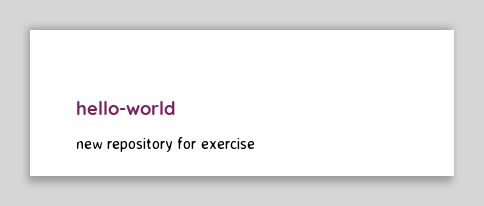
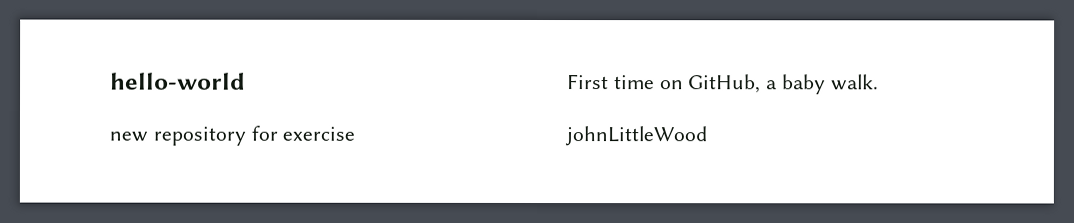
(255, 143) none -> [567,74,879,95] [565,126,707,147] // First time on GitHub, a baby walk. // johnLittleWood

